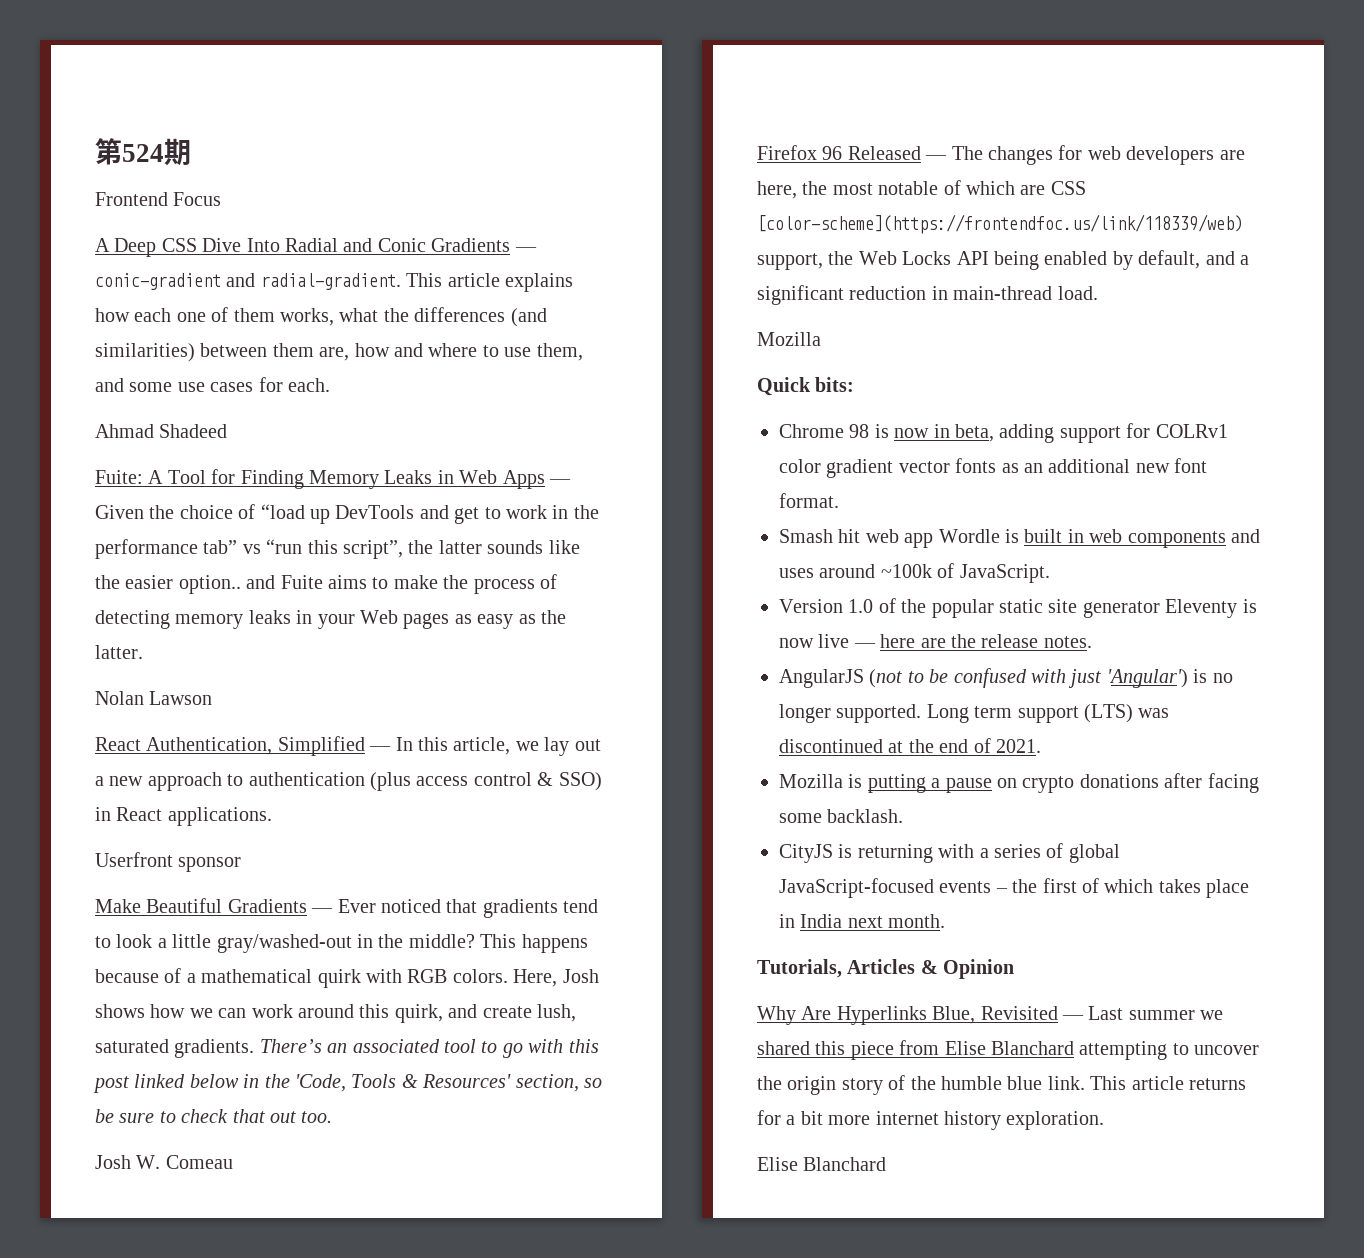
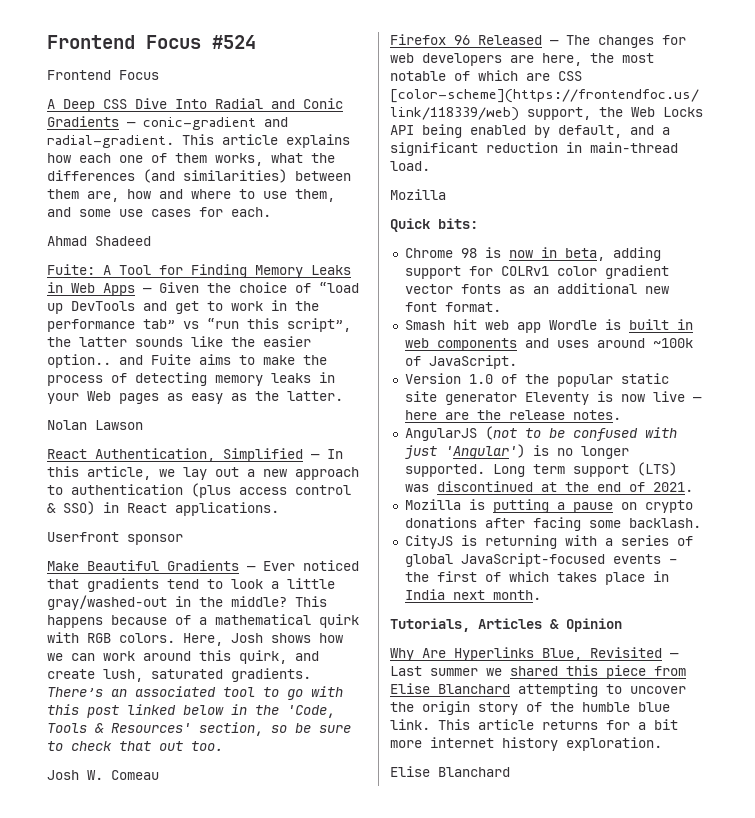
[95,138,191,166] 第524期 -> [47,35,256,49] Frontend Focus #524

